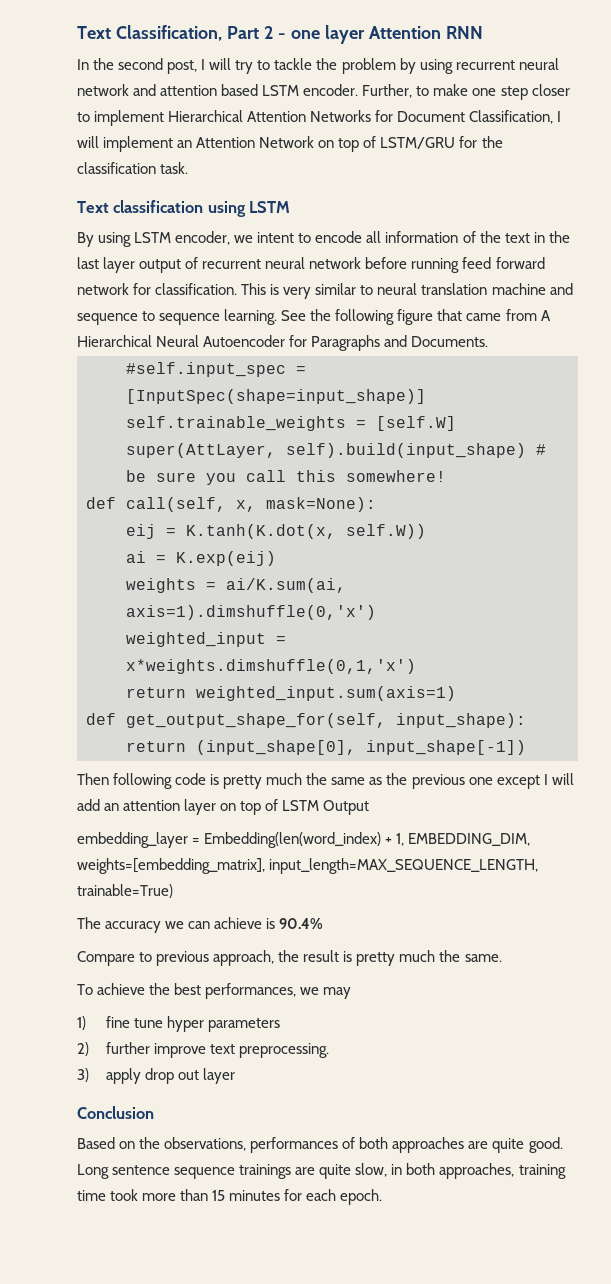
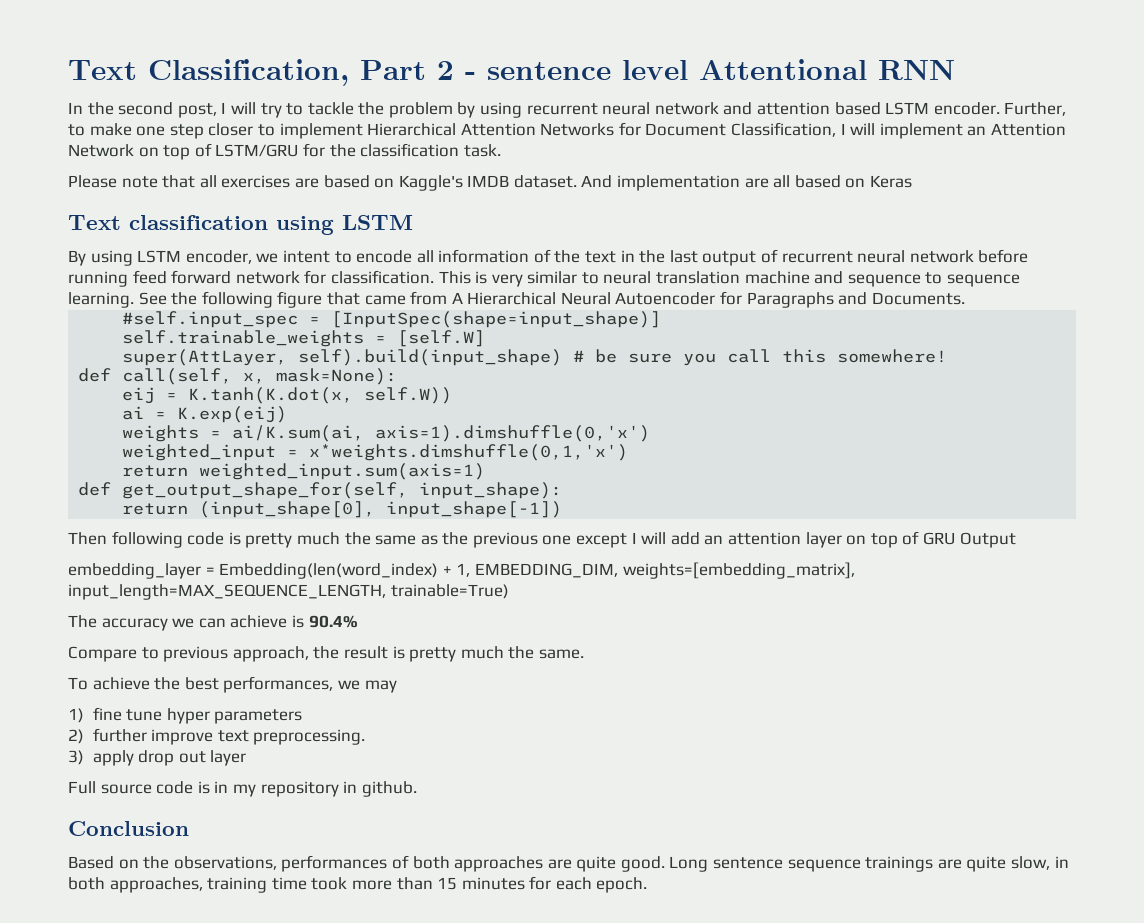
[291,25,442,44] one layer Attention -> [487,59,867,80] sentence level Attentional
(189, 168) none -> [68,175,913,191] // Please note that all exercises are based on Kaggle's IMDB dataset. And implementation are all based on Keras
[103,257,136,273] layer -> (698, 256) none
[282,800,320,811] LSTM -> [922,532,955,545] GRU
(236, 1076) none -> [68,781,417,797] // Full source code is in my repository in github.

